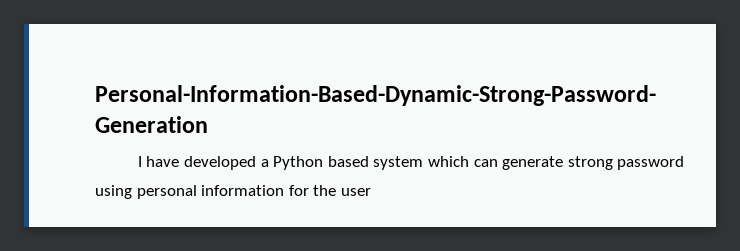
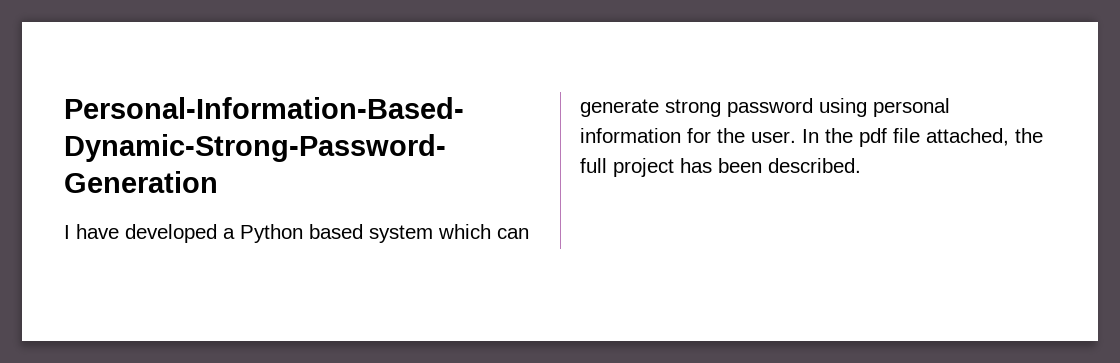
[340,188,371,196] user -> [751,128,1043,147] [580,158,861,177] user. In the pdf file attached, the full project has been described.

